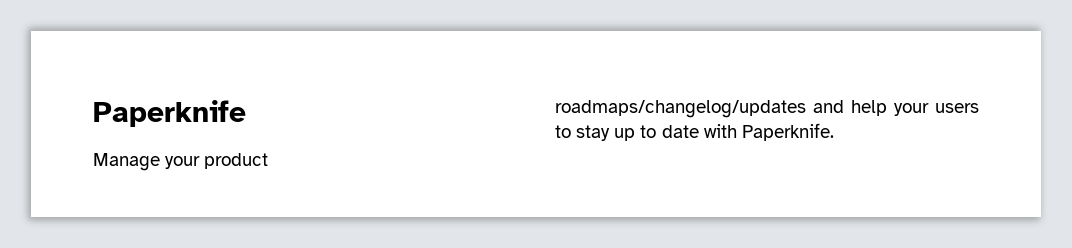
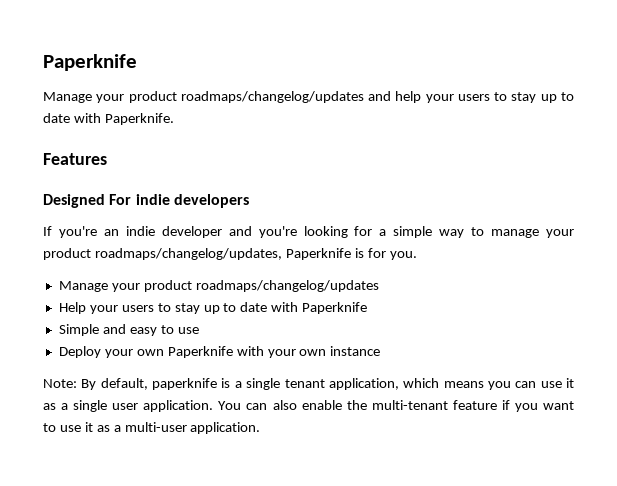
(834, 132) none -> [43,153,107,165] [43,194,249,208] [43,226,575,238] [43,248,417,260] [58,280,379,292] [58,302,368,314] [58,324,199,336] [58,346,381,358] [43,378,575,390] [43,400,574,412] [43,422,261,434] // Features // Designed For indie developers // If you're an indie developer and you're looking for a simple way to manage your product roadmaps/changelog/updates, Paperknife is for you. // Manage your product roadmaps/changelog/updates // Help your users to stay up to date with Paperknife // Simple and easy to use // Deploy your own Paperknife with your own instance // Note: By default, paperknife is a single tenant application, which means you can use it as a single user application. You can also enable the multi-tenant feature if you want to use it as a multi-user application.

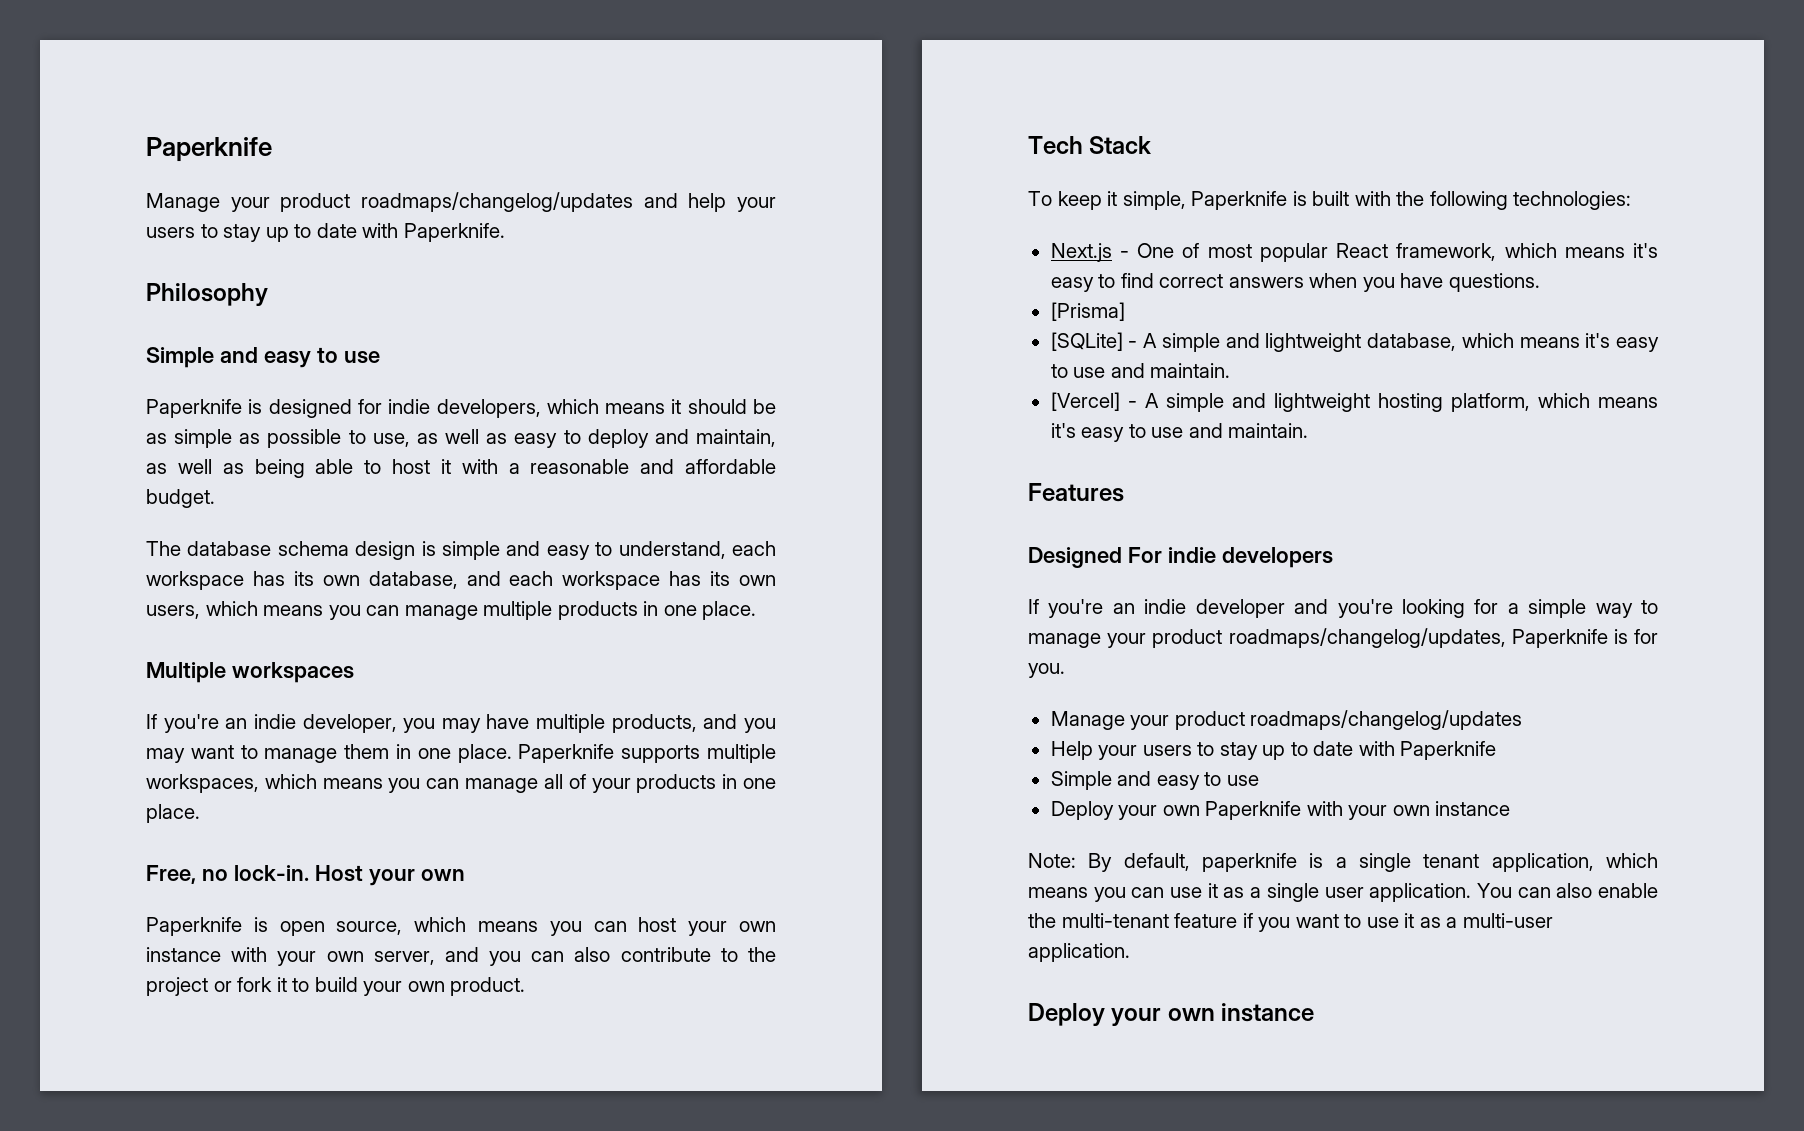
(174, 119) none -> [146,283,268,306] [146,347,380,368] [146,399,776,418] [146,429,776,448] [146,459,776,478] [146,489,215,508] [146,541,776,560] [146,571,776,590] [146,601,757,620] [146,662,354,683] [146,714,776,733] [146,744,776,763] [146,774,776,793] [146,804,200,823] [146,865,465,886] [146,917,776,936] [146,947,776,966] [146,977,526,996] [1028,136,1152,154] [1028,191,1632,210] [1050,243,1658,262] [1050,273,1540,292] [1050,302,1125,321] [1050,332,1659,352] [1050,363,1231,378] [1050,392,1658,412] [1050,423,1309,442] // Philosophy // Simple and easy to use // Paperknife is designed for indie developers, which means it should be as simple as possible to use, as well as easy to deploy and maintain, as well as being able to host it with a reasonable and affordable budget. // The database schema design is simple and easy to understand, each workspace has its own database, and each workspace has its own users, which means you can manage multiple products in one place. // Multiple workspaces // If you're an indie developer, you may have multiple products, and you may want to manage them in one place. Paperknife supports multiple workspaces, which means you can manage all of your products in one place. // Free, no lock-in. Host your own // Paperknife is open source, which means you can host your own instance with your own server, and you can also contribute to the project or fork it to build your own product. // Tech Stack // To keep it simple, Paperknife is built with the following technologies: // Next.js - One of most popular React framework, which means it's easy to find correct answers when you have questions. // [Prisma] // [SQLite] - A simple and lightweight database, which means it's easy to use and maintain. // [Vercel] - A simple and lightweight hosting platform, which means it's easy to use and maintain.
(261, 428) none -> [1028,1003,1315,1026] // Deploy your own instance

